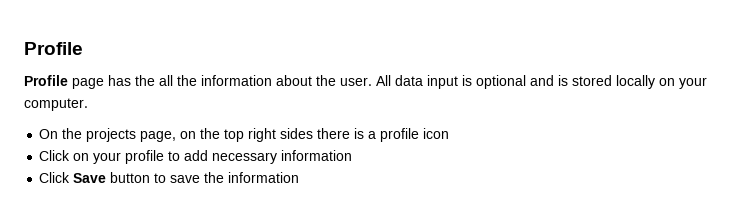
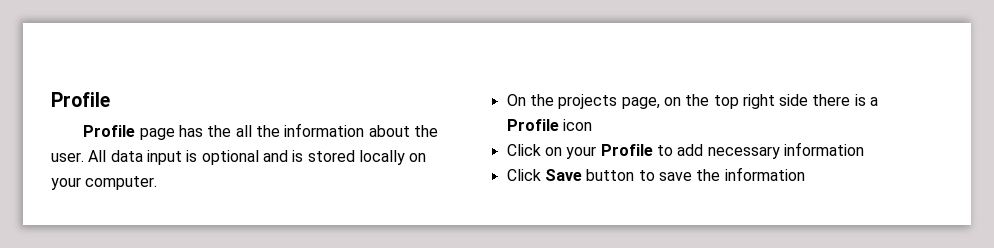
[280,128,314,139] sides -> [779,94,809,106] side
[380,128,420,142] profile -> [506,119,559,131] Profile
[125,150,165,164] profile -> [600,144,653,156] Profile

